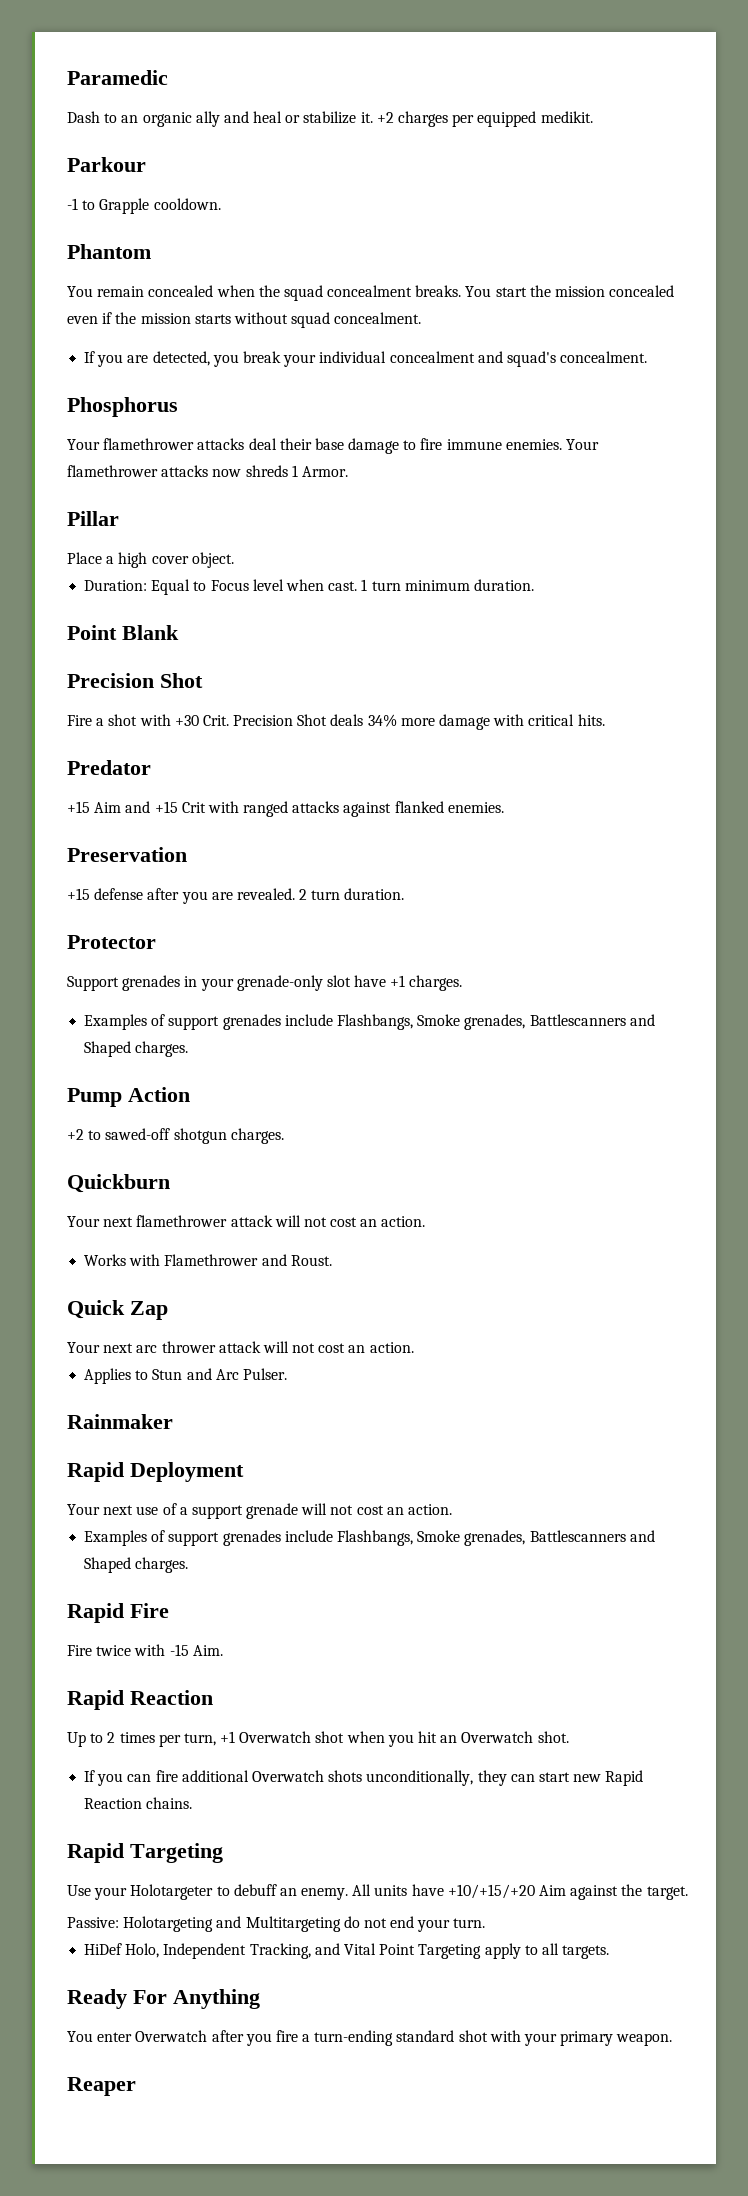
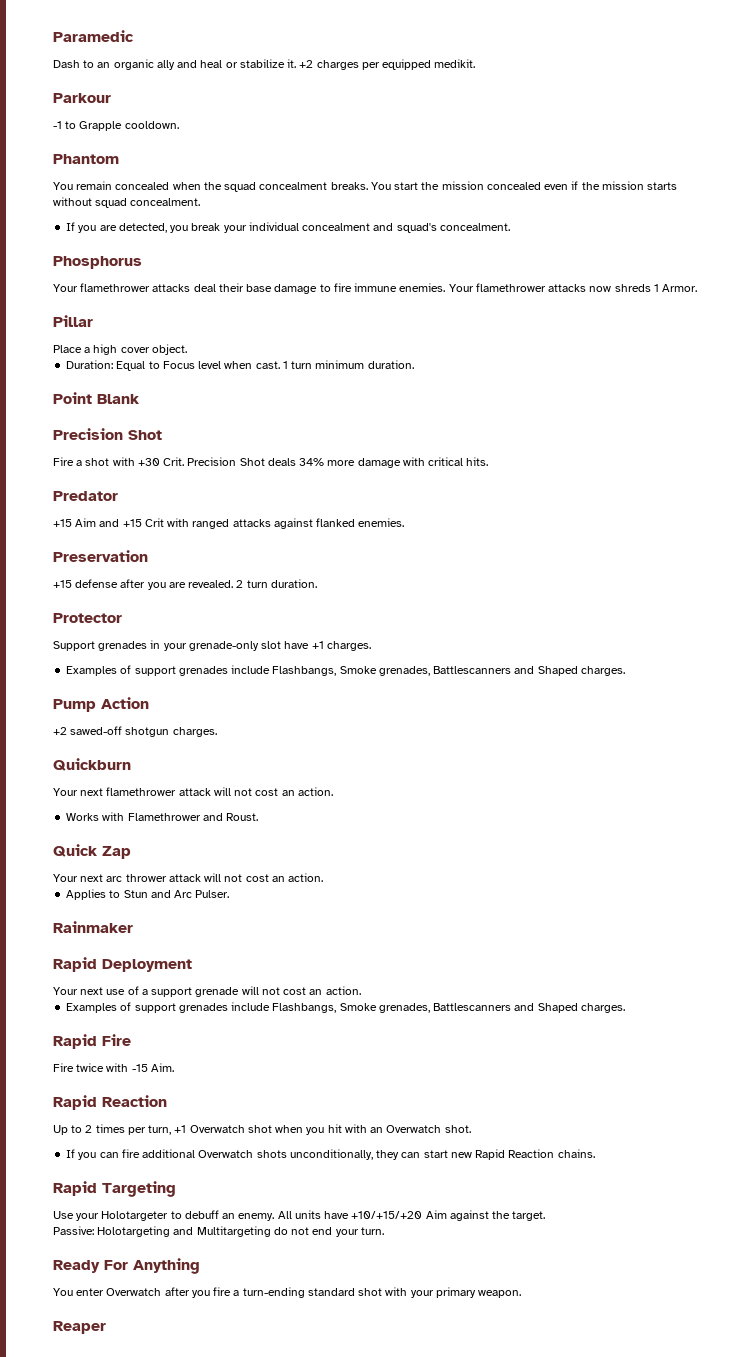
[88,1130,102,1140] to -> (67, 731) none
(438, 1737) none -> [344,1124,367,1133] with
[84,1943,610,1959] // HiDef Holo, Independent Tracking, and Vital Point Targeting apply to all targets. -> (384, 1231) none

